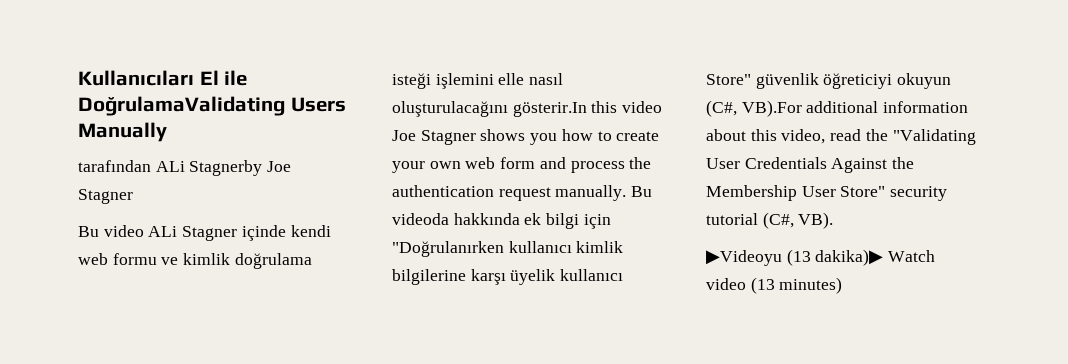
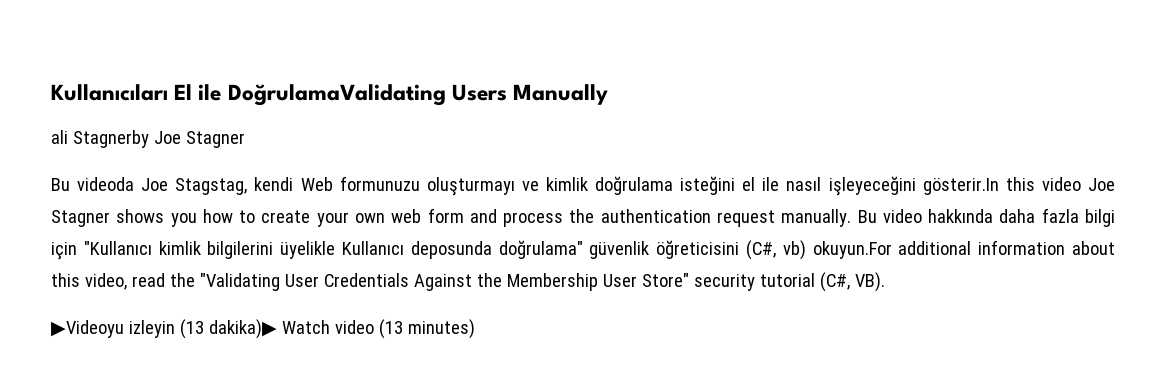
[78,160,185,172] tarafından ALi -> [51,130,68,144] ali
[103,225,331,241] [78,253,312,269] [392,73,564,89] [392,101,508,117] video ALi Stagner içinde kendi web formu ve kimlik doğrulama isteği işlemini elle nasıl oluşturulacağını -> [77,176,916,196] videoda Joe Stagstag, kendi Web formunuzu oluşturmayı ve kimlik doğrulama isteğini el ile nasıl işleyeceğini
[392,213,611,229] [392,241,624,257] [392,269,624,285] [706,73,952,89] [706,100,802,117] videoda hakkında ek bilgi için "Doğrulanırken kullanıcı kimlik bilgilerine karşı üyelik kullanıcı Store" güvenlik öğreticiyi okuyun (C#, VB).For -> [882,208,1116,227] [51,240,892,260] video hakkında daha fazla bilgi için "Kullanıcı kimlik bilgilerini üyelikle Kullanıcı deposunda doğrulama" güvenlik öğreticisini (C#, vb) okuyun.For
(782, 258) none -> [128,320,175,338] izleyin

